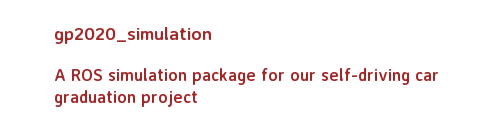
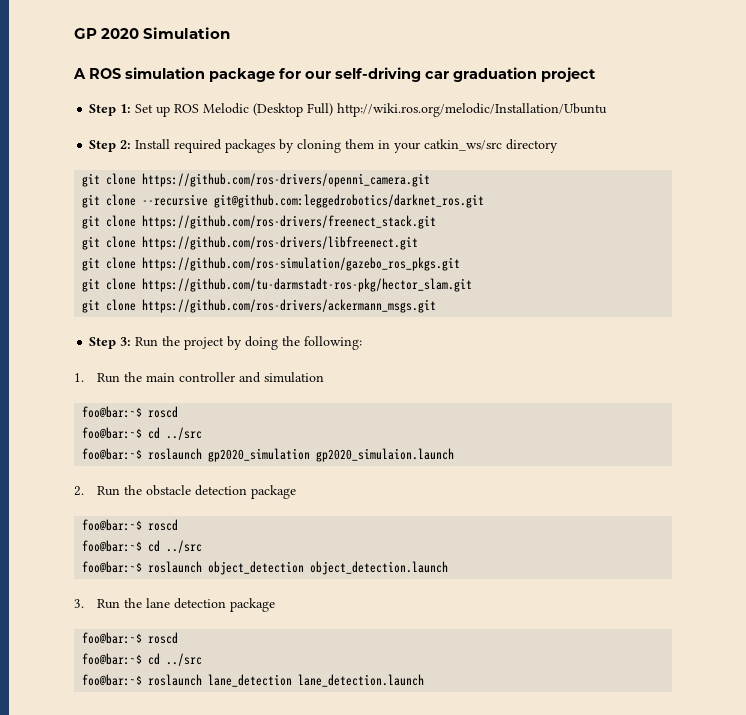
[54,27,212,44] gp2020_simulation -> [74,27,231,39] GP 2020 Simulation
(198, 99) none -> [89,103,608,117] [89,139,559,153] [82,173,431,187] [82,194,485,208] [82,215,437,229] [82,236,419,250] [82,257,461,271] [82,278,473,292] [82,299,437,313] [89,336,363,350] [74,372,325,383] [82,406,179,418] [82,427,203,440] [82,448,455,462] [74,485,297,499] [82,519,179,531] [82,540,203,553] [82,561,449,575] [74,598,276,612] [82,632,179,644] [82,653,203,666] [82,674,425,687] // Step 1: Set up ROS Melodic (Desktop Full) http://wiki.ros.org/melodic/Installation/Ubuntu // Step 2: Install required packages by cloning them in your catkin_ws/src directory // git clone https://github.com/ros-drivers/openni_camera.git // git clone --recursive git@github.com:leggedrobotics/darknet_ros.git // git clone https://github.com/ros-drivers/freenect_stack.git // git clone https://github.com/ros-drivers/libfreenect.git // git clone https://github.com/ros-simulation/gazebo_ros_pkgs.git // git clone https://github.com/tu-darmstadt-ros-pkg/hector_slam.git // git clone https://github.com/ros-drivers/ackermann_msgs.git // Step 3: Run the project by doing the following: // 1. Run the main controller and simulation // foo@bar:~$ roscd // foo@bar:~$ cd ../src // foo@bar:~$ roslaunch gp2020_simulation gp2020_simulaion.launch // 2. Run the obstacle detection package // foo@bar:~$ roscd // foo@bar:~$ cd ../src // foo@bar:~$ roslaunch object_detection object_detection.launch // 3. Run the lane detection package // foo@bar:~$ roscd // foo@bar:~$ cd ../src // foo@bar:~$ roslaunch lane_detection lane_detection.launch

